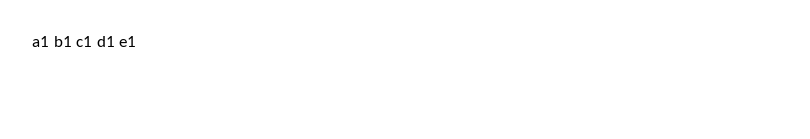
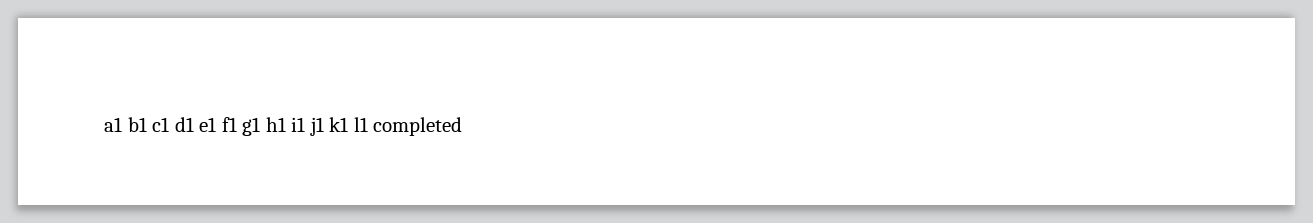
(137, 41) none -> [221,117,463,136] f1 g1 h1 i1 j1 k1 l1 completed

